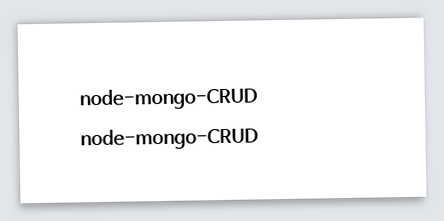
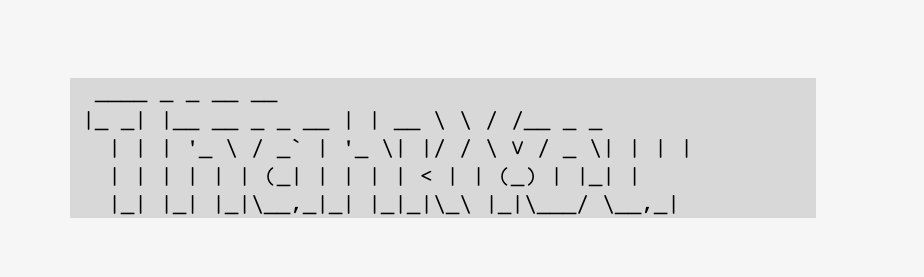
[79,87,258,111] [80,127,259,151] node-mongo-CRUD // node-mongo-CRUD -> [94,98,278,103] [82,111,603,131] [108,138,693,159] [108,167,641,187] [108,195,680,215] ____ _ _ __ __ // |_ _| |__ __ _ _ __ | | __ \ \ / /__ _ _ // | | | '_ \ / _` | '_ \| |/ / \ V / _ \| | | | // | | | | | | (_| | | | | < | | (_) | |_| | // |_| |_| |_|\__,_|_| |_|_|\_\ |_|\___/ \__,_|

